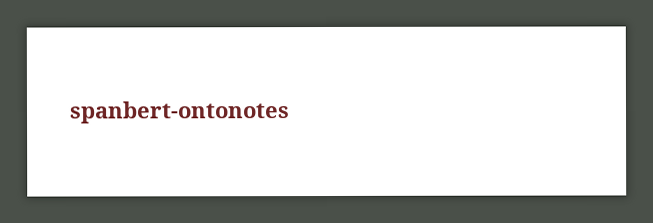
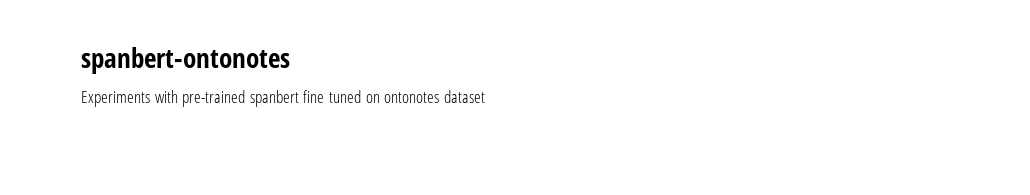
(290, 112) none -> [81,90,485,107] // Experiments with pre-trained spanbert fine tuned on ontonotes dataset

